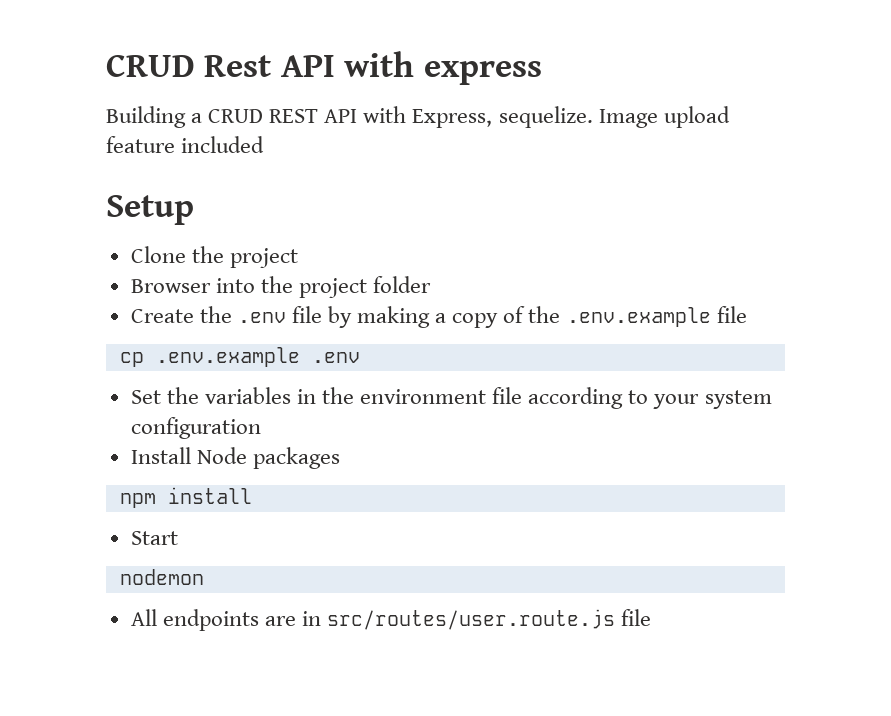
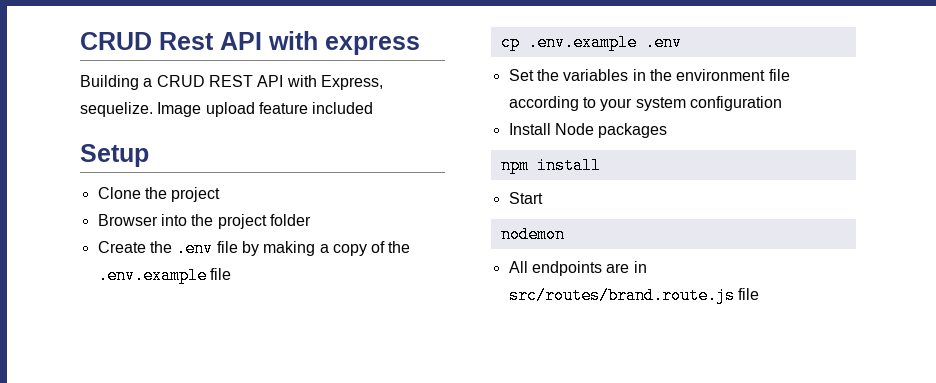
[327,609,616,630] src/routes/user.route.js -> [508,287,735,304] src/routes/brand.route.js

